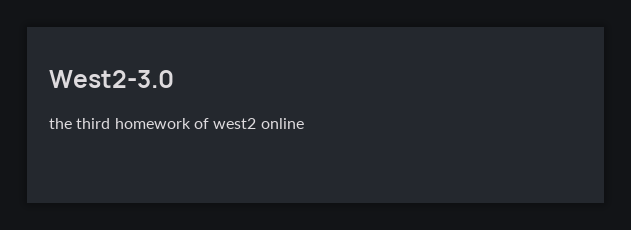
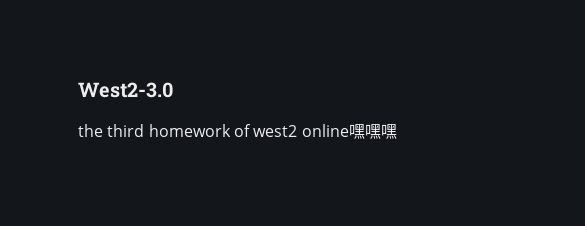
(304, 123) none -> [348,124,397,139] 嘿嘿嘿

